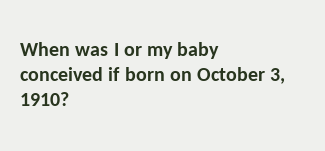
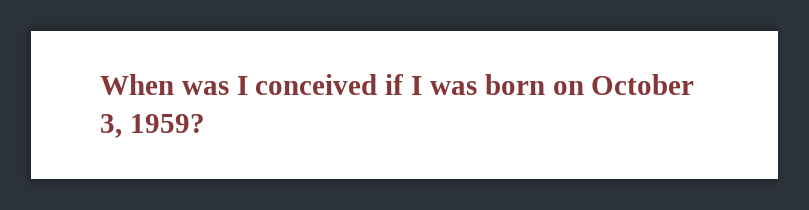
[123,42,220,59] [20,67,121,81] or my baby conceived if -> [255,74,477,95] conceived if I was
[20,92,69,106] 1910? -> [129,114,205,133] 1959?

